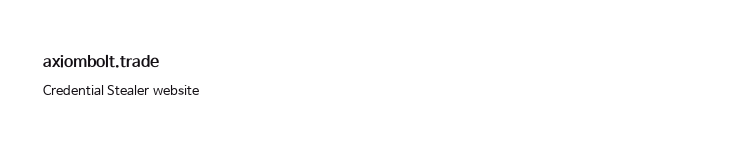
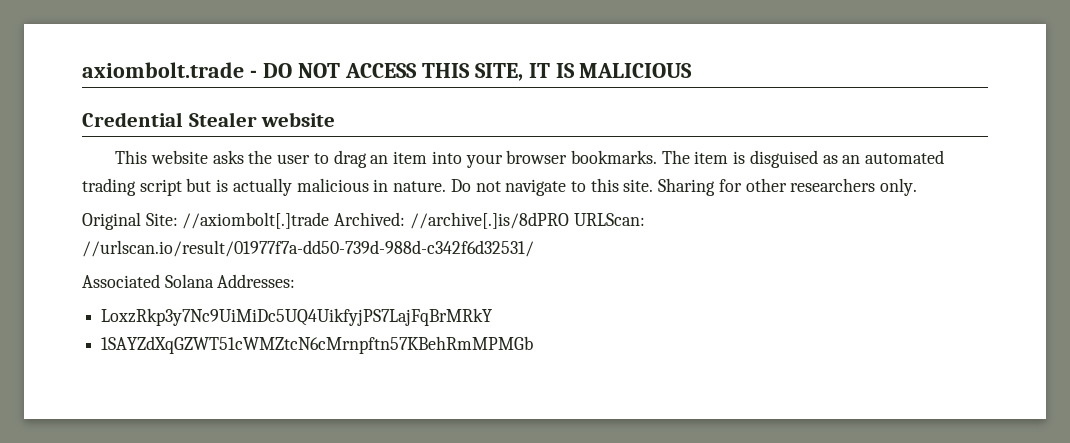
[43,84,199,96] // Credential Stealer website -> [249,63,693,81] [82,112,336,127] [115,150,945,168] [82,178,918,196] [82,212,645,230] [82,240,534,257] [82,274,296,288] [101,308,493,326] [101,336,534,354] - DO NOT ACCESS THIS SITE, IT IS MALICIOUS // Credential Stealer website // This website asks the user to drag an item into your browser bookmarks. The item is disguised as an automated trading script but is actually malicious in nature. Do not navigate to this site. Sharing for other researchers only. // Original Site: //axiombolt[.]trade Archived: //archive[.]is/8dPRO URLScan: //urlscan.io/result/01977f7a-dd50-739d-988d-c342f6d32531/ // Associated Solana Addresses: // LoxzRkp3y7Nc9UiMiDc5UQ4UikfyjPS7LajFqBrMRkY // 1SAYZdXqGZWT51cWMZtcN6cMrnpftn57KBehRmMPMGb

